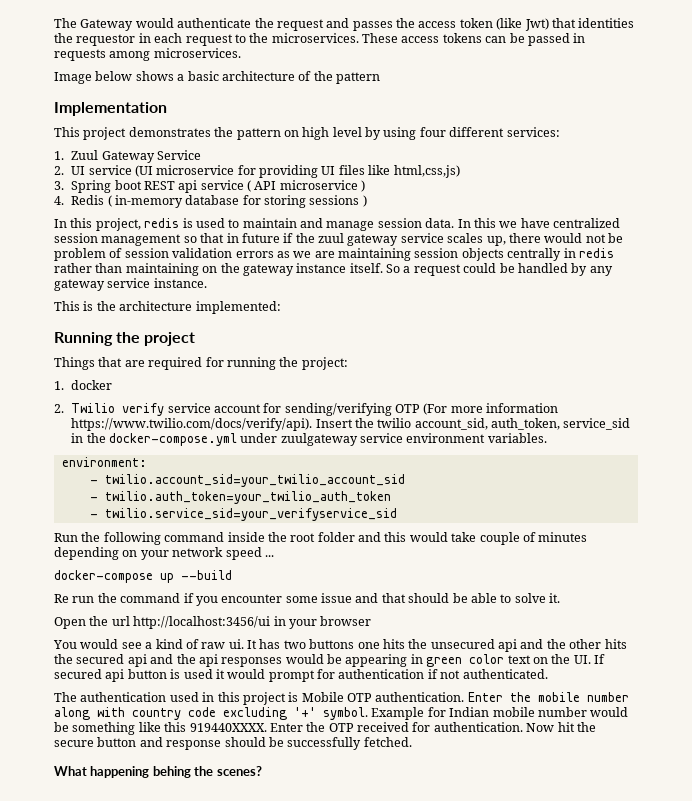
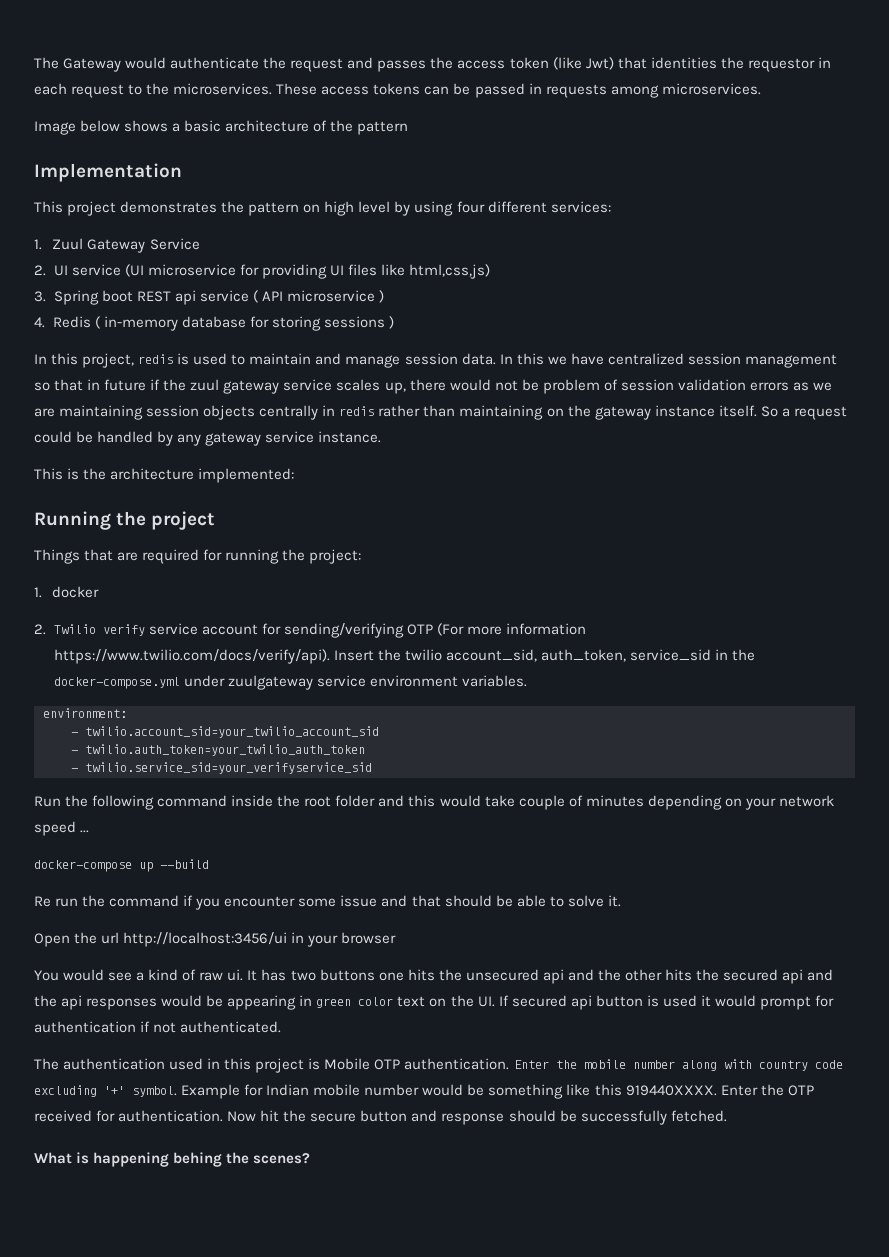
(87, 771) none -> [76,1152,90,1164] is

